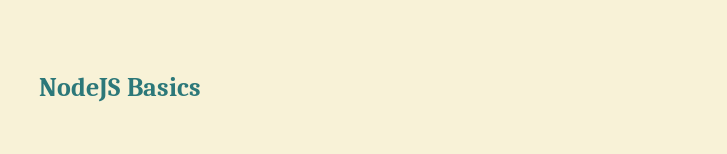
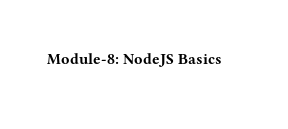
(39, 89) none -> [47,53,119,65] Module-8:

